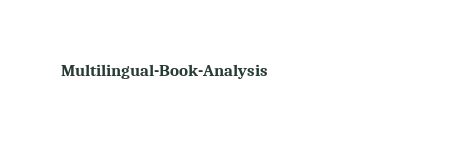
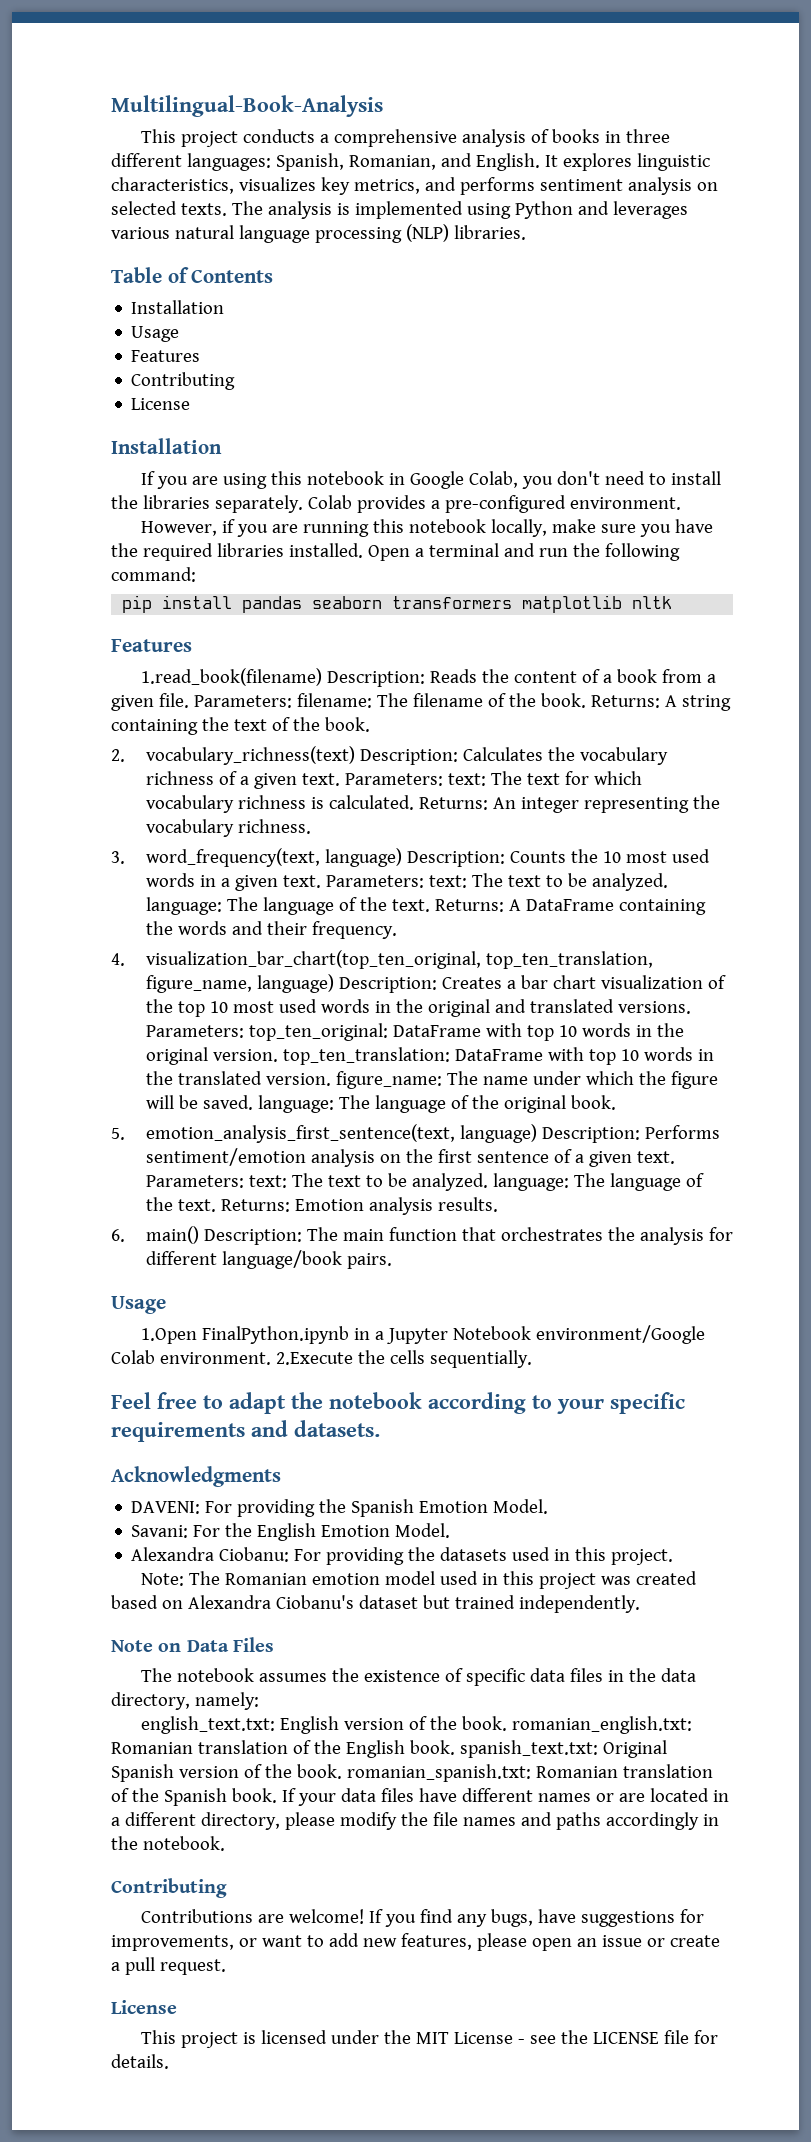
(268, 71) none -> [140,129,670,147] [111,153,710,171] [111,177,718,195] [111,201,688,219] [111,224,526,243] [111,267,274,283] [131,300,225,314] [131,326,180,342] [131,350,201,362] [131,372,236,390] [131,398,191,410] [111,438,222,454] [140,471,721,489] [111,495,681,513] [140,519,713,537] [111,543,680,561] [111,567,196,582] [122,595,673,613] [111,639,192,652] [140,668,716,687] [111,693,731,711] [111,717,370,735] [111,746,668,765] [145,771,642,789] [145,795,720,813] [145,819,311,837] [111,848,710,867] [145,873,668,891] [145,897,706,915] [145,921,397,939] [111,950,653,969] [145,974,726,993] [145,999,691,1017] [145,1023,684,1041] [145,1047,714,1065] [145,1071,718,1089] [145,1095,616,1113] [111,1124,720,1143] [145,1148,675,1167] [145,1173,704,1191] [145,1197,498,1215] [111,1226,733,1245] [145,1250,392,1269] [111,1296,166,1314] [140,1325,705,1344] [111,1350,532,1368] [111,1392,685,1414] [111,1420,380,1442] [111,1466,281,1487] [131,1499,549,1517] [131,1523,451,1541] [131,1547,674,1565] [140,1571,697,1589] [111,1595,640,1613] [111,1637,274,1652] [140,1668,696,1686] [111,1692,259,1710] [140,1716,692,1734] [111,1740,667,1758] [111,1764,713,1782] [111,1788,729,1806] [111,1812,719,1830] [111,1836,225,1851] [111,1878,227,1898] [140,1909,704,1927] [111,1933,720,1951] [111,1957,226,1975] [111,2000,177,2014] [140,2030,718,2048] [111,2054,169,2069] // This project conducts a comprehensive analysis of books in three different languages: Spanish, Romanian, and English. It explores linguistic characteristics, visualizes key metrics, and performs sentiment analysis on selected texts. The analysis is implemented using Python and leverages various natural language processing (NLP) libraries. // Table of Contents // Installation // Usage // Features // Contributing // License // Installation // If you are using this notebook in Google Colab, you don't need to install the libraries separately. Colab provides a pre-configured environment. // However, if you are running this notebook locally, make sure you have the required libraries installed. Open a terminal and run the following command: // pip install pandas seaborn transformers matplotlib nltk // Features // 1.read_book(filename) Description: Reads the content of a book from a given file. Parameters: filename: The filename of the book. Returns: A string containing the text of the book. // 2. vocabulary_richness(text) Description: Calculates the vocabulary richness of a given text. Parameters: text: The text for which vocabulary richness is calculated. Returns: An integer representing the vocabulary richness. // 3. word_frequency(text, language) Description: Counts the 10 most used words in a given text. Parameters: text: The text to be analyzed. language: The language of the text. Returns: A DataFrame containing the words and their frequency. // 4. visualization_bar_chart(top_ten_original, top_ten_translation, figure_name, language) Description: Creates a bar chart visualization of the top 10 most used words in the original and translated versions. Parameters: top_ten_original: DataFrame with top 10 words in the original version. top_ten_translation: DataFrame with top 10 words in the translated version. figure_name: The name under which the figure will be saved. language: The language of the original book. // 5. emotion_analysis_first_sentence(text, language) Description: Performs sentiment/emotion analysis on the first sentence of a given text. Parameters: text: The text to be analyzed. language: The language of the text. Returns: Emotion analysis results. // 6. main() Description: The main function that orchestrates the analysis for different language/book pairs. // Usage // 1.Open FinalPython.ipynb in a Jupyter Notebook environment/Google Colab environment. 2.Execute the cells sequentially. // Feel free to adapt the notebook according to your specific requirements and datasets. // Acknowledgments // DAVENI: For providing the Spanish Emotion Model. // Savani: For the English Emotion Model. // Alexandra Ciobanu: For providing the datasets used in this project. // Note: The Romanian emotion model used in this project was created based on Alexandra Ciobanu's dataset but trained independently. // Note on Data Files // The notebook assumes the existence of specific data files in the data directory, namely: // english_text.txt: English version of the book. romanian_english.txt: Romanian translation of the English book. spanish_text.txt: Original Spanish version of the book. romanian_spanish.txt: Romanian translation of the Spanish book. If your data files have different names or are located in a different directory, please modify the file names and paths accordingly in the notebook. // Contributing // Contributions are welcome! If you find any bugs, have suggestions for improvements, or want to add new features, please open an issue or create a pull request. // License // This project is licensed under the MIT License - see the LICENSE file for details.

